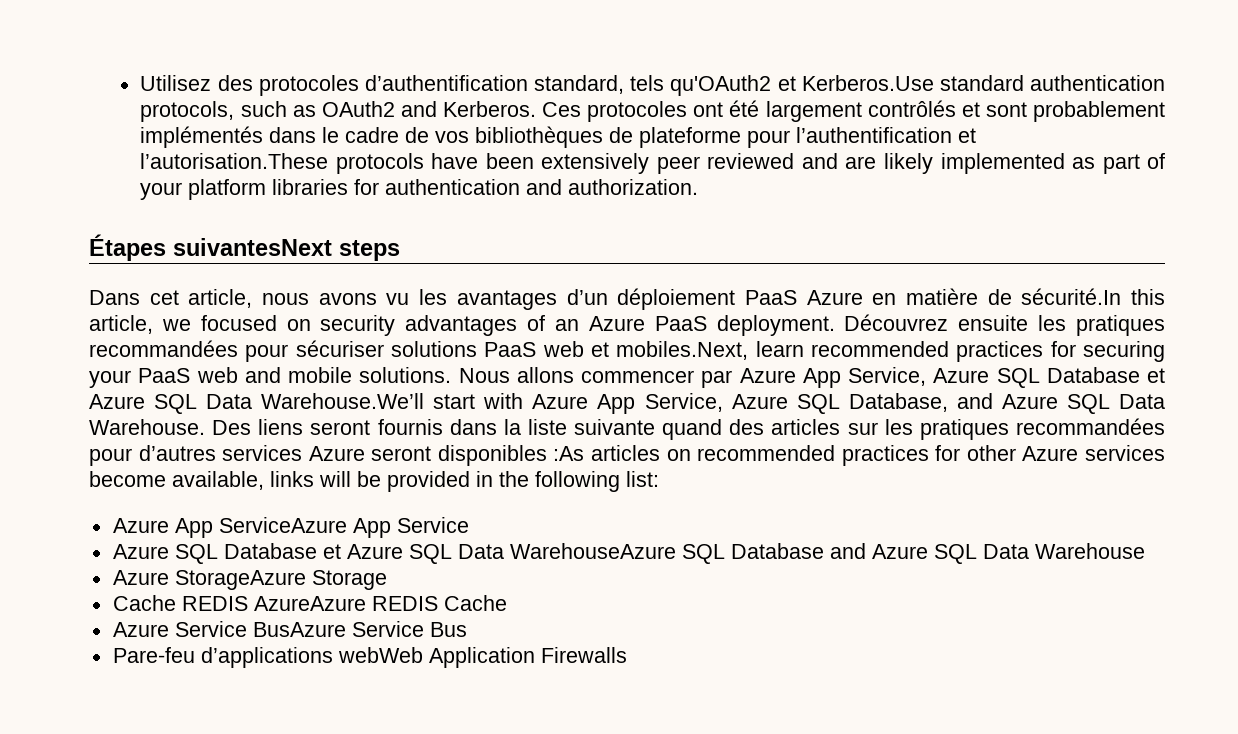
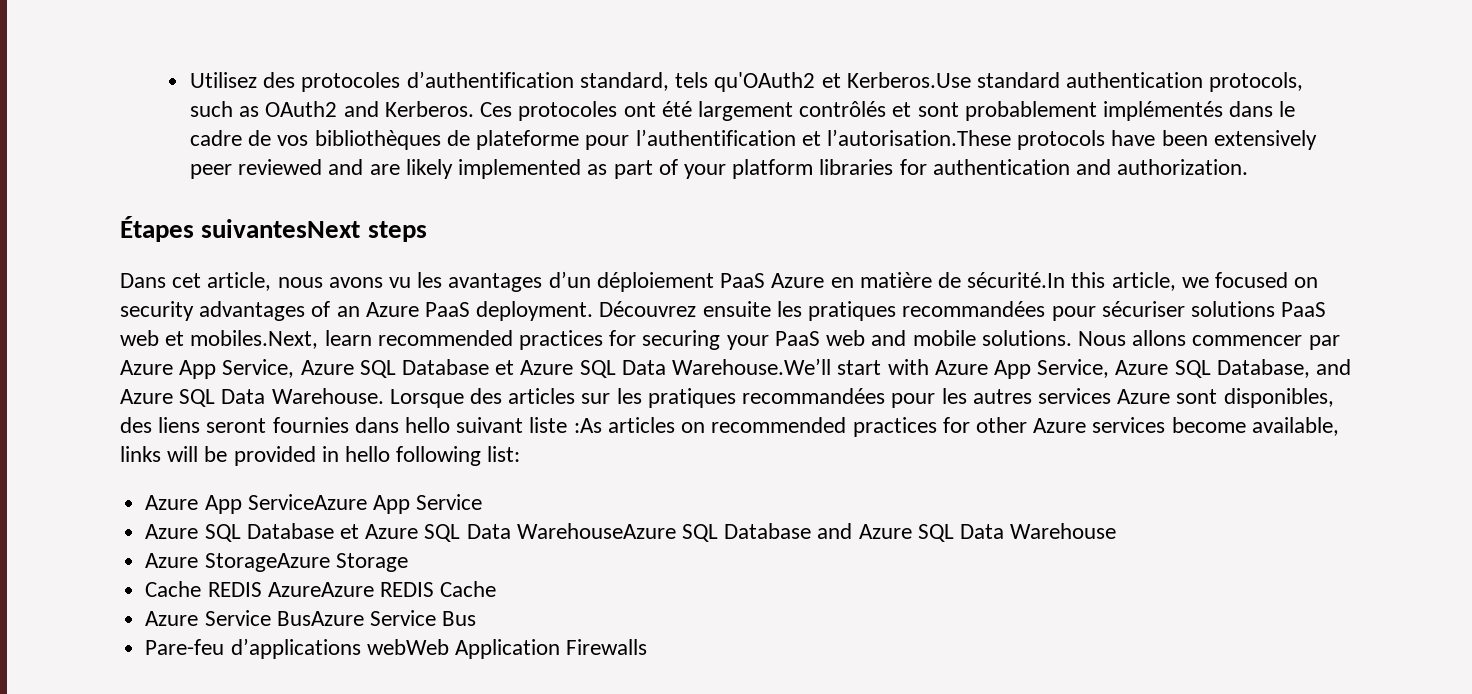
[212,419,723,440] Des liens seront fournis dans la liste suivante quand -> [389,389,464,408] Lorsque
[138,445,547,466] d’autres services Azure seront disponibles -> [941,388,1334,408] [120,417,568,433] les autres services Azure sont disponibles, des liens seront fournies dans hello suivant liste
[499,471,529,487] the -> [345,446,391,462] hello

